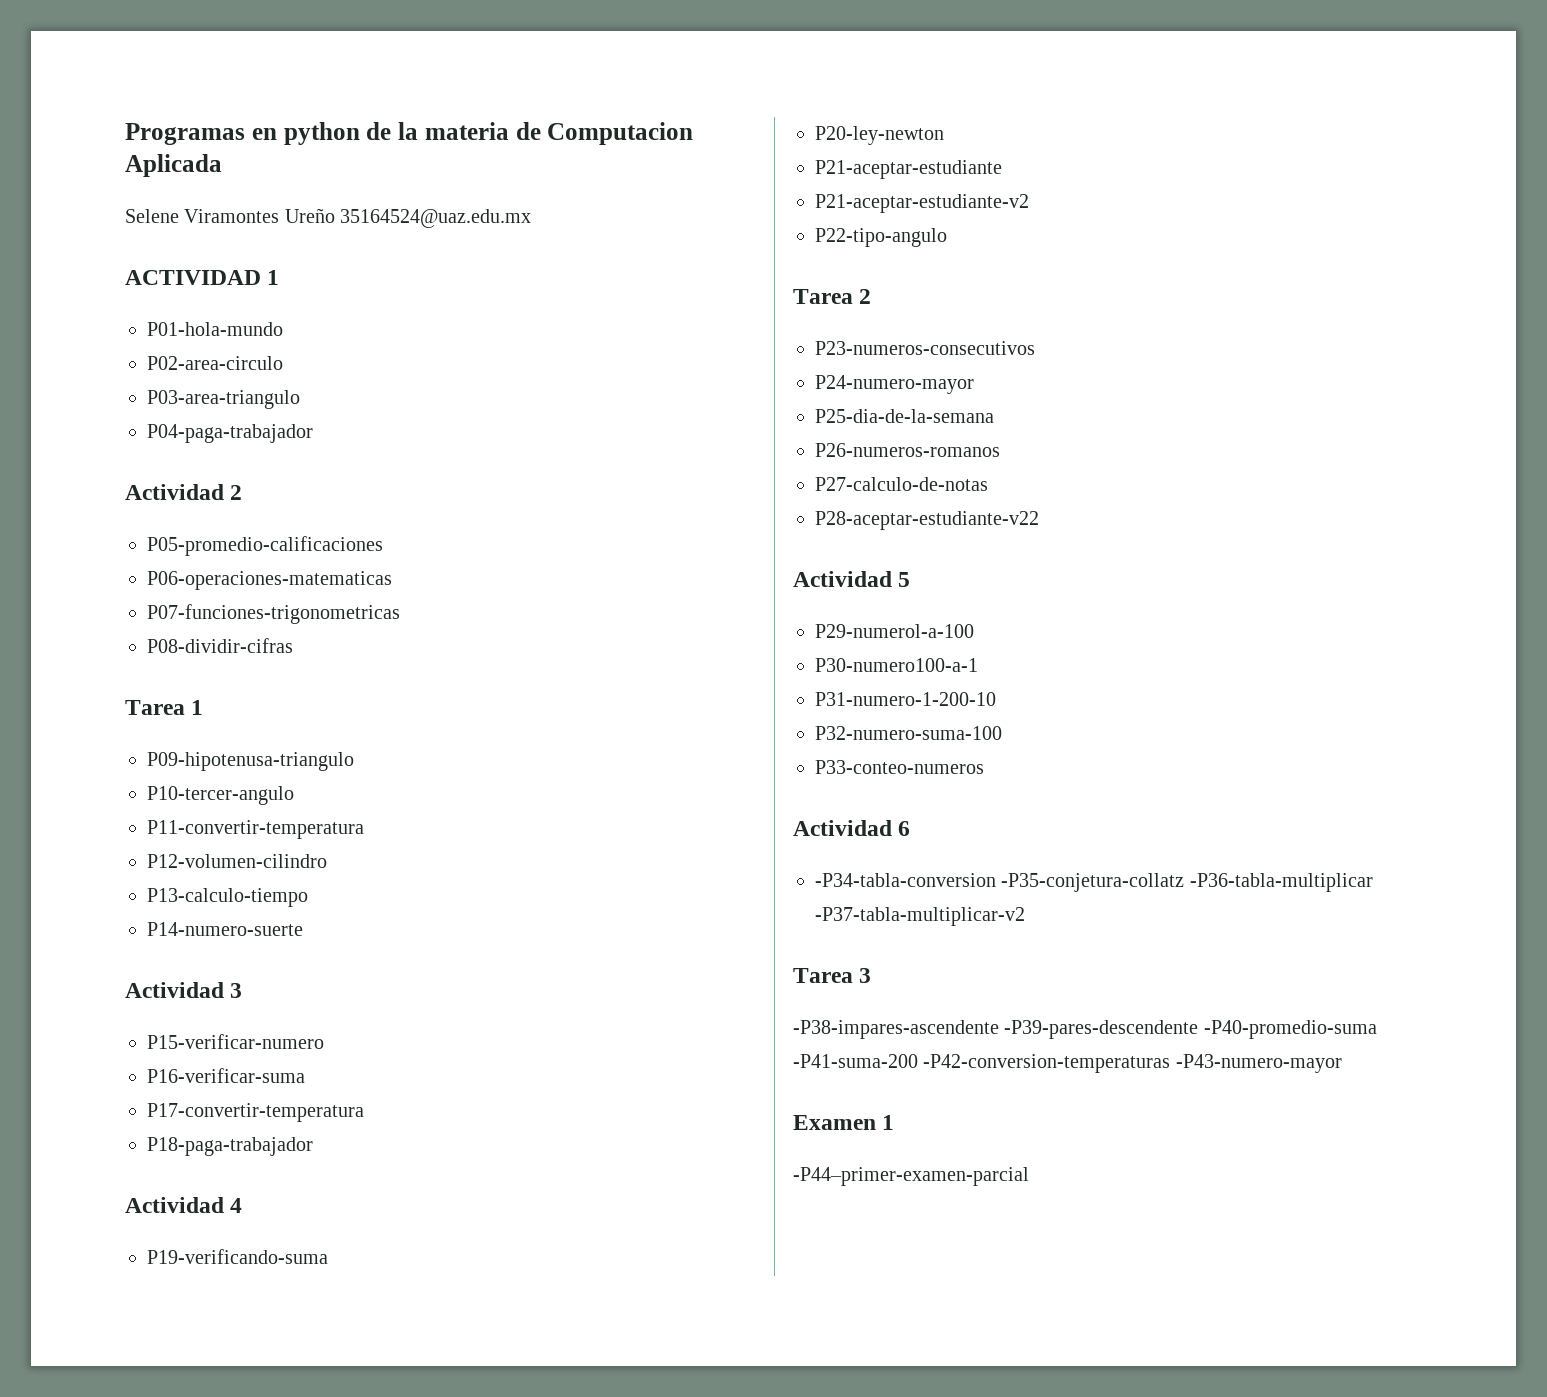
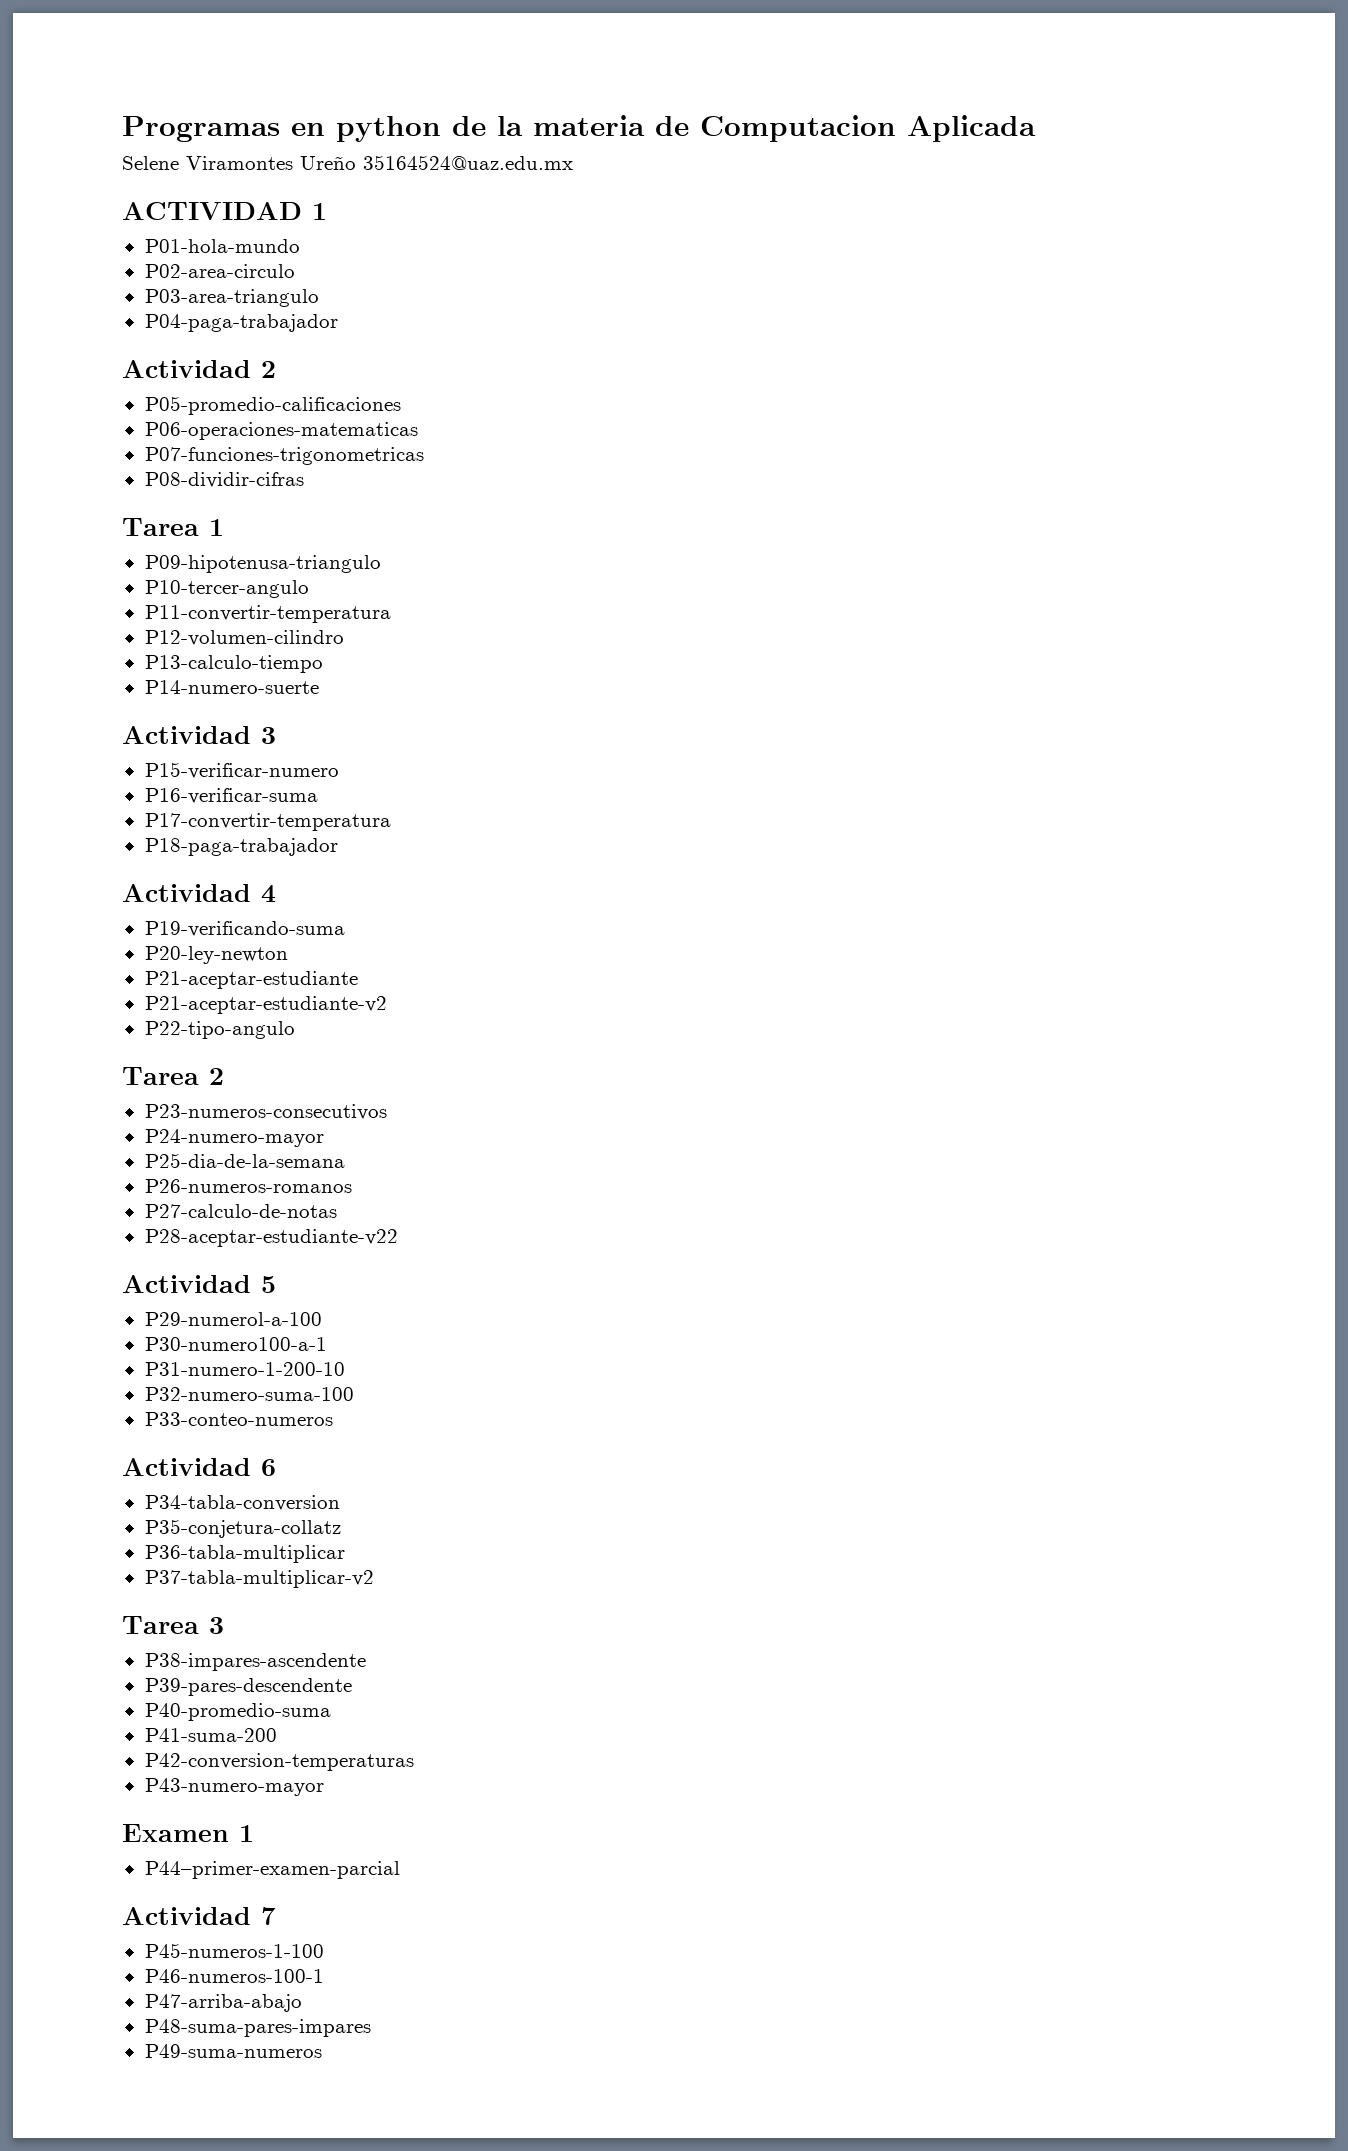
[815,873,1373,892] [815,907,1025,926] [793,968,872,983] [793,1020,1377,1039] [793,1054,1342,1073] [793,1115,895,1130] [793,1167,1029,1186] -P34-tabla-conversion -P35-conjetura-collatz -P36-tabla-multiplicar -P37-tabla-multiplicar-v2 // Tarea 3 // -P38-impares-ascendente -P39-pares-descendente -P40-promedio-suma -P41-suma-200 -P42-conversion-temperaturas -P43-numero-mayor // Examen 1 // -P44–primer-examen-parcial -> [144,1495,340,1511] [144,1519,341,1538] [144,1545,345,1563] [144,1570,374,1588] [122,1616,224,1634] [144,1653,366,1671] [144,1678,352,1696] [144,1703,331,1721] [144,1728,277,1742] [144,1753,414,1771] [144,1778,324,1796] [122,1824,254,1842] [144,1861,400,1879] [122,1907,276,1925] [144,1943,324,1958] [144,1969,324,1983] [144,1994,302,2012] [144,2019,371,2037] [144,2044,322,2058] P34-tabla-conversion // P35-conjetura-collatz // P36-tabla-multiplicar // P37-tabla-multiplicar-v2 // Tarea 3 // P38-impares-ascendente // P39-pares-descendente // P40-promedio-suma // P41-suma-200 // P42-conversion-temperaturas // P43-numero-mayor // Examen 1 // P44–primer-examen-parcial // Actividad 7 // P45-numeros-1-100 // P46-numeros-100-1 // P47-arriba-abajo // P48-suma-pares-impares // P49-suma-numeros

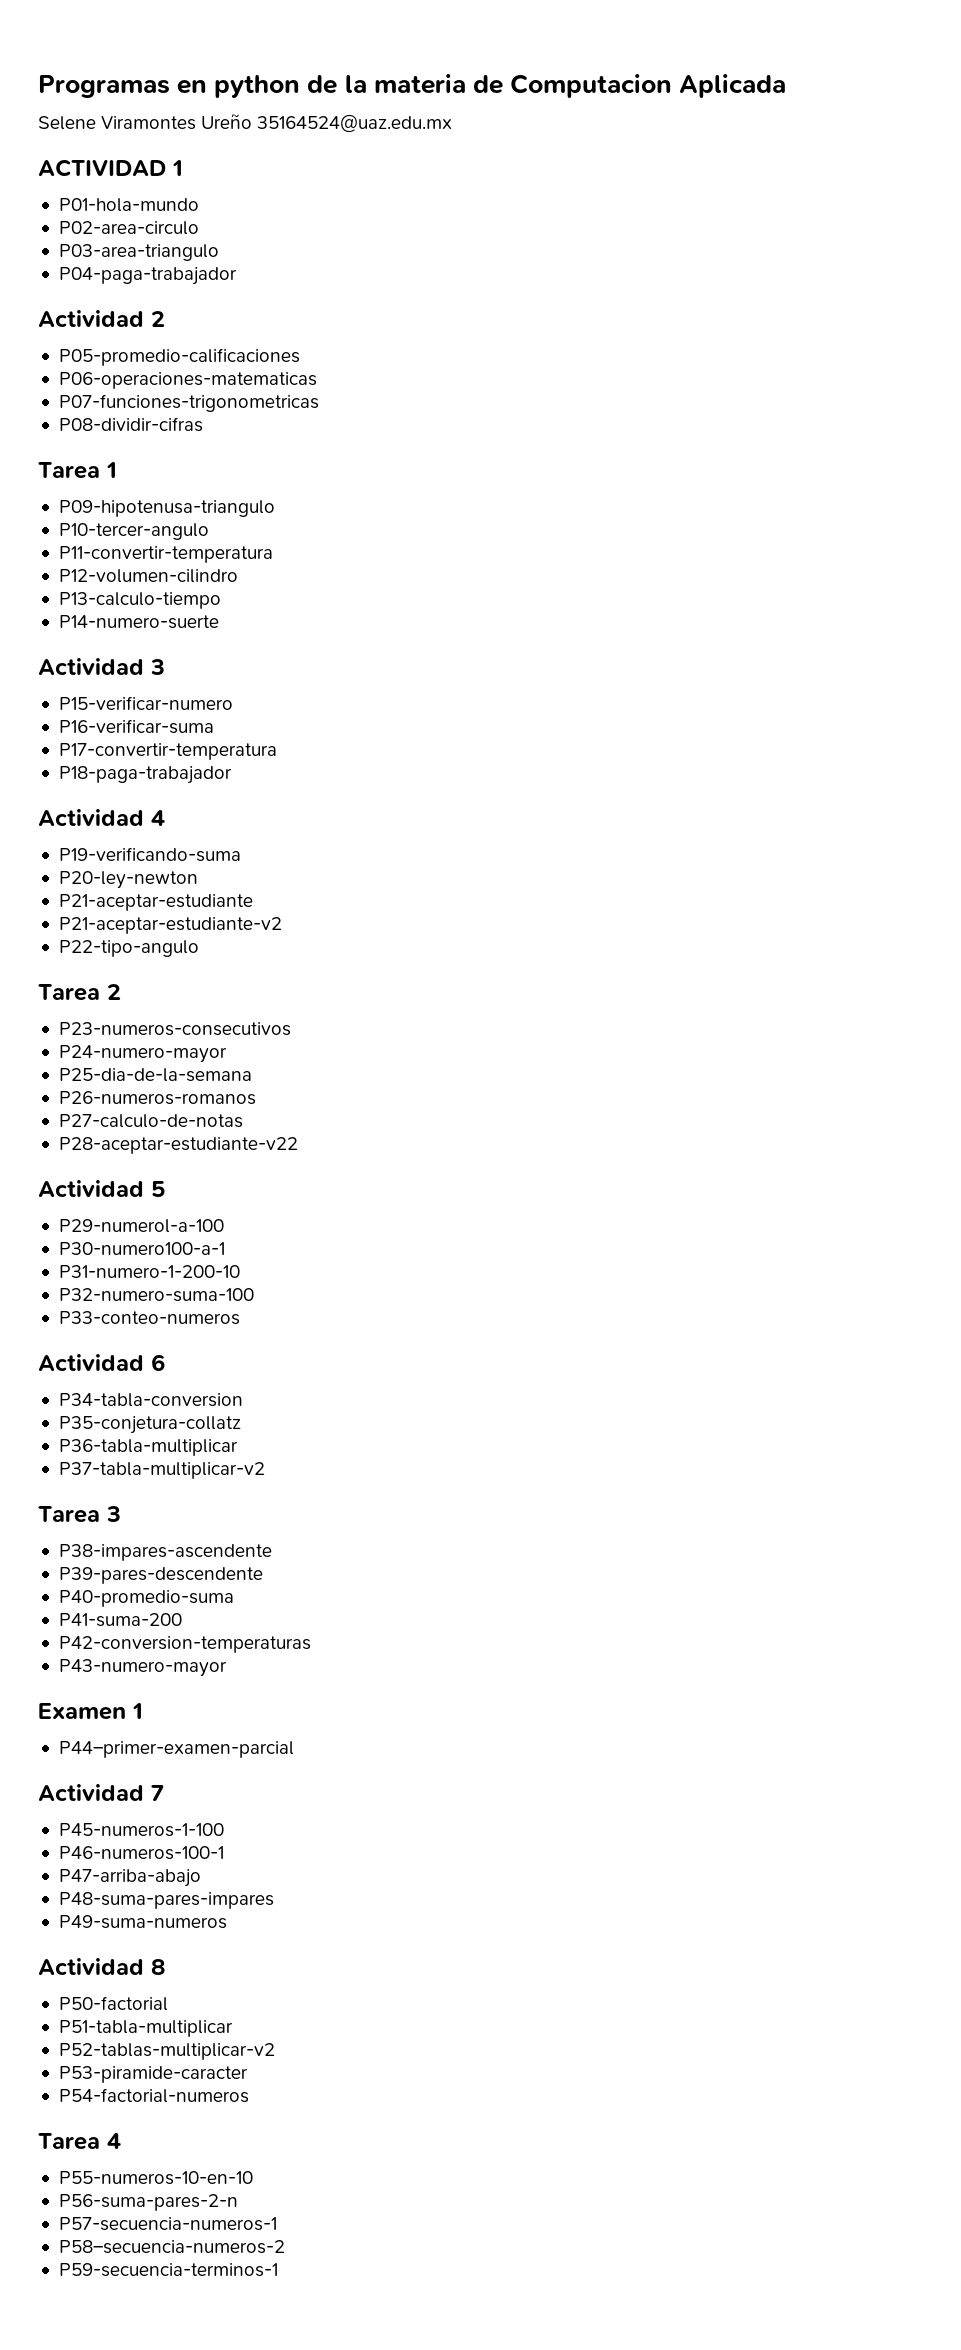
(322, 2051) none -> [38,1958,165,1975] [58,1996,168,2011] [58,2020,233,2037] [58,2043,275,2060] [58,2066,248,2083] [58,2088,249,2103] [38,2133,121,2150] [58,2171,253,2185] [58,2194,238,2211] [58,2217,277,2231] [58,2240,285,2254] [58,2263,278,2277] // Actividad 8 // P50-factorial // P51-tabla-multiplicar // P52-tablas-multiplicar-v2 // P53-piramide-caracter // P54-factorial-numeros // Tarea 4 // P55-numeros-10-en-10 // P56-suma-pares-2-n // P57-secuencia-numeros-1 // P58–secuencia-numeros-2 // P59-secuencia-terminos-1

